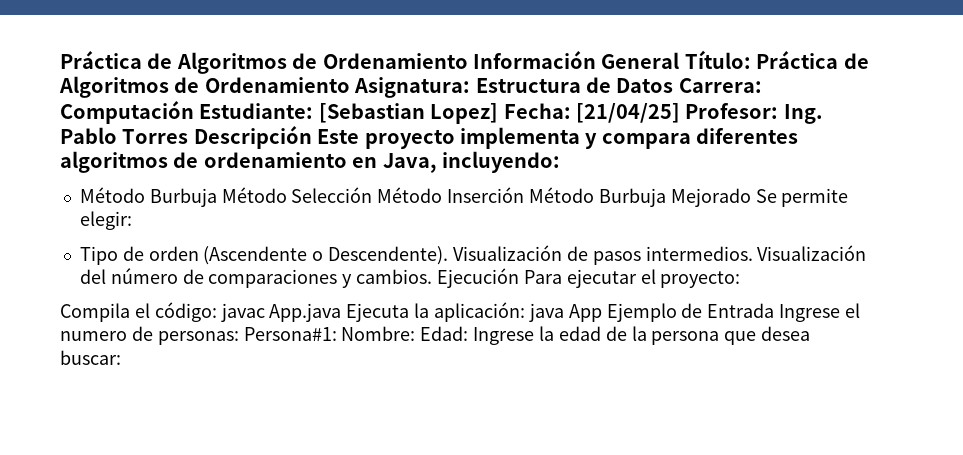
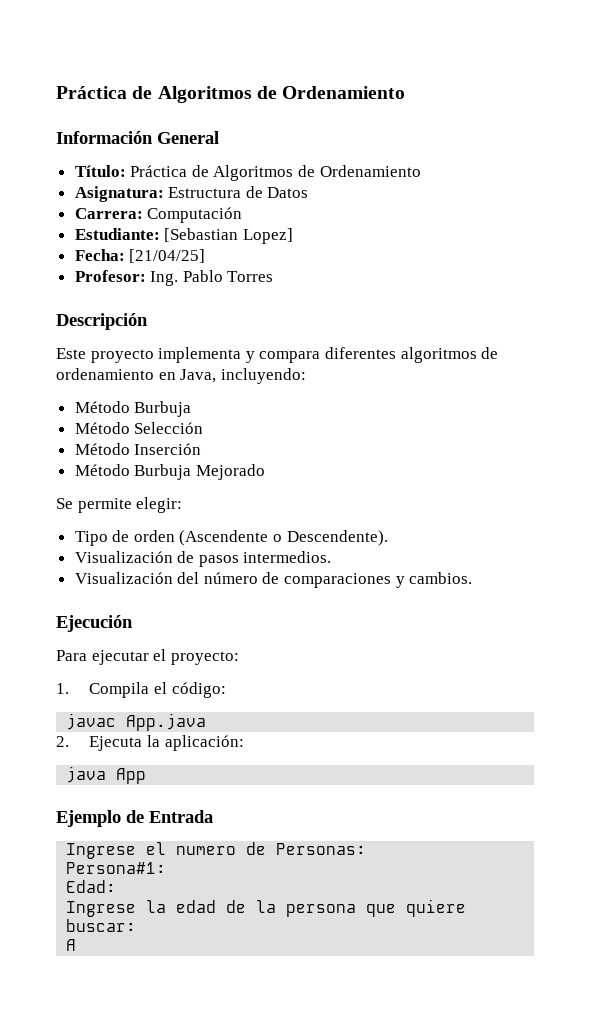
[60,51,468,74] Práctica de Algoritmos de Ordenamiento -> [56,86,406,103] Práctica de Algoritmos de Ordenamiento //
(680, 60) none -> (219, 137) //
(350, 85) none -> (421, 171) //
(674, 85) none -> (309, 192) //
(194, 112) none -> (243, 215) //
(499, 113) none -> (293, 236) //
(680, 113) none -> (206, 256) //
(189, 136) none -> (274, 276) //
(312, 137) none -> (148, 321) //
(217, 197) none -> (192, 409) //
(373, 195) none -> (204, 428) //
(525, 195) none -> (202, 449) //
(751, 197) none -> (265, 472) //
(449, 255) none -> (388, 538) //
(753, 253) none -> (332, 557) //
(433, 276) none -> (473, 578) //
(519, 278) none -> (133, 623) //
(741, 279) none -> [56,683,69,694] 1.
(217, 312) none -> (226, 690) //
(342, 312) none -> [56,736,69,747] // 2.
(526, 312) none -> (244, 743) //
(602, 313) none -> (147, 776) //
(775, 310) none -> (213, 816) //
[157,331,239,345] personas: -> [276,843,367,855] Personas: //
[341,326,416,341] Nombre: -> (167, 868) //
(469, 333) none -> (117, 886) //
[761,326,811,341] desea -> [406,899,467,917] quiere
(121, 357) none -> [66,939,77,951] // A

